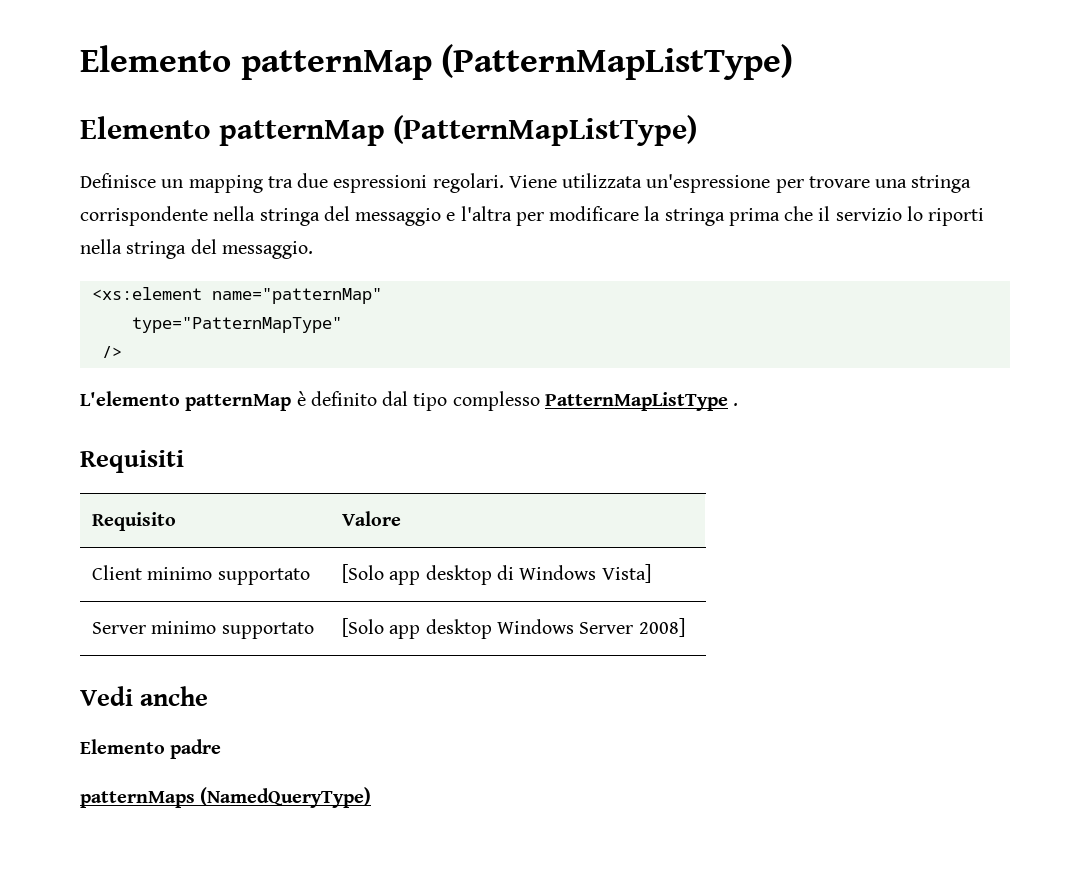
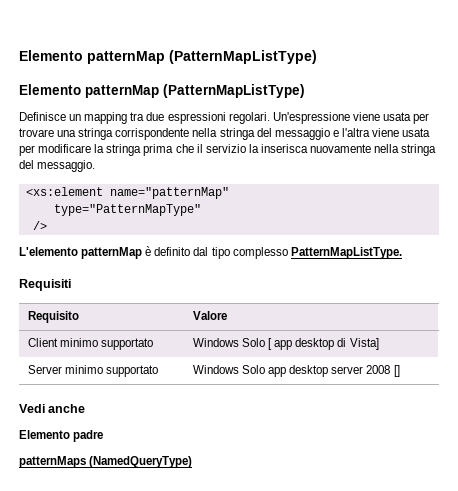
[508,173,771,193] Viene utilizzata un'espressione -> [272,112,411,124] Un'espressione viene usata
(512, 213) none -> [372,128,431,137] viene usata
[906,206,985,226] lo riporti -> [248,144,372,153] la inserisca nuovamente
[544,392,739,411] PatternMapListType . -> [290,247,402,259] PatternMapListType.
[342,564,385,583] [Solo -> [192,338,273,350] Windows Solo [
[519,565,597,580] Windows -> (347, 342) none
[342,618,685,639] [Solo app desktop Windows Server 2008] -> [192,365,400,377] Windows Solo app desktop server 2008 []

